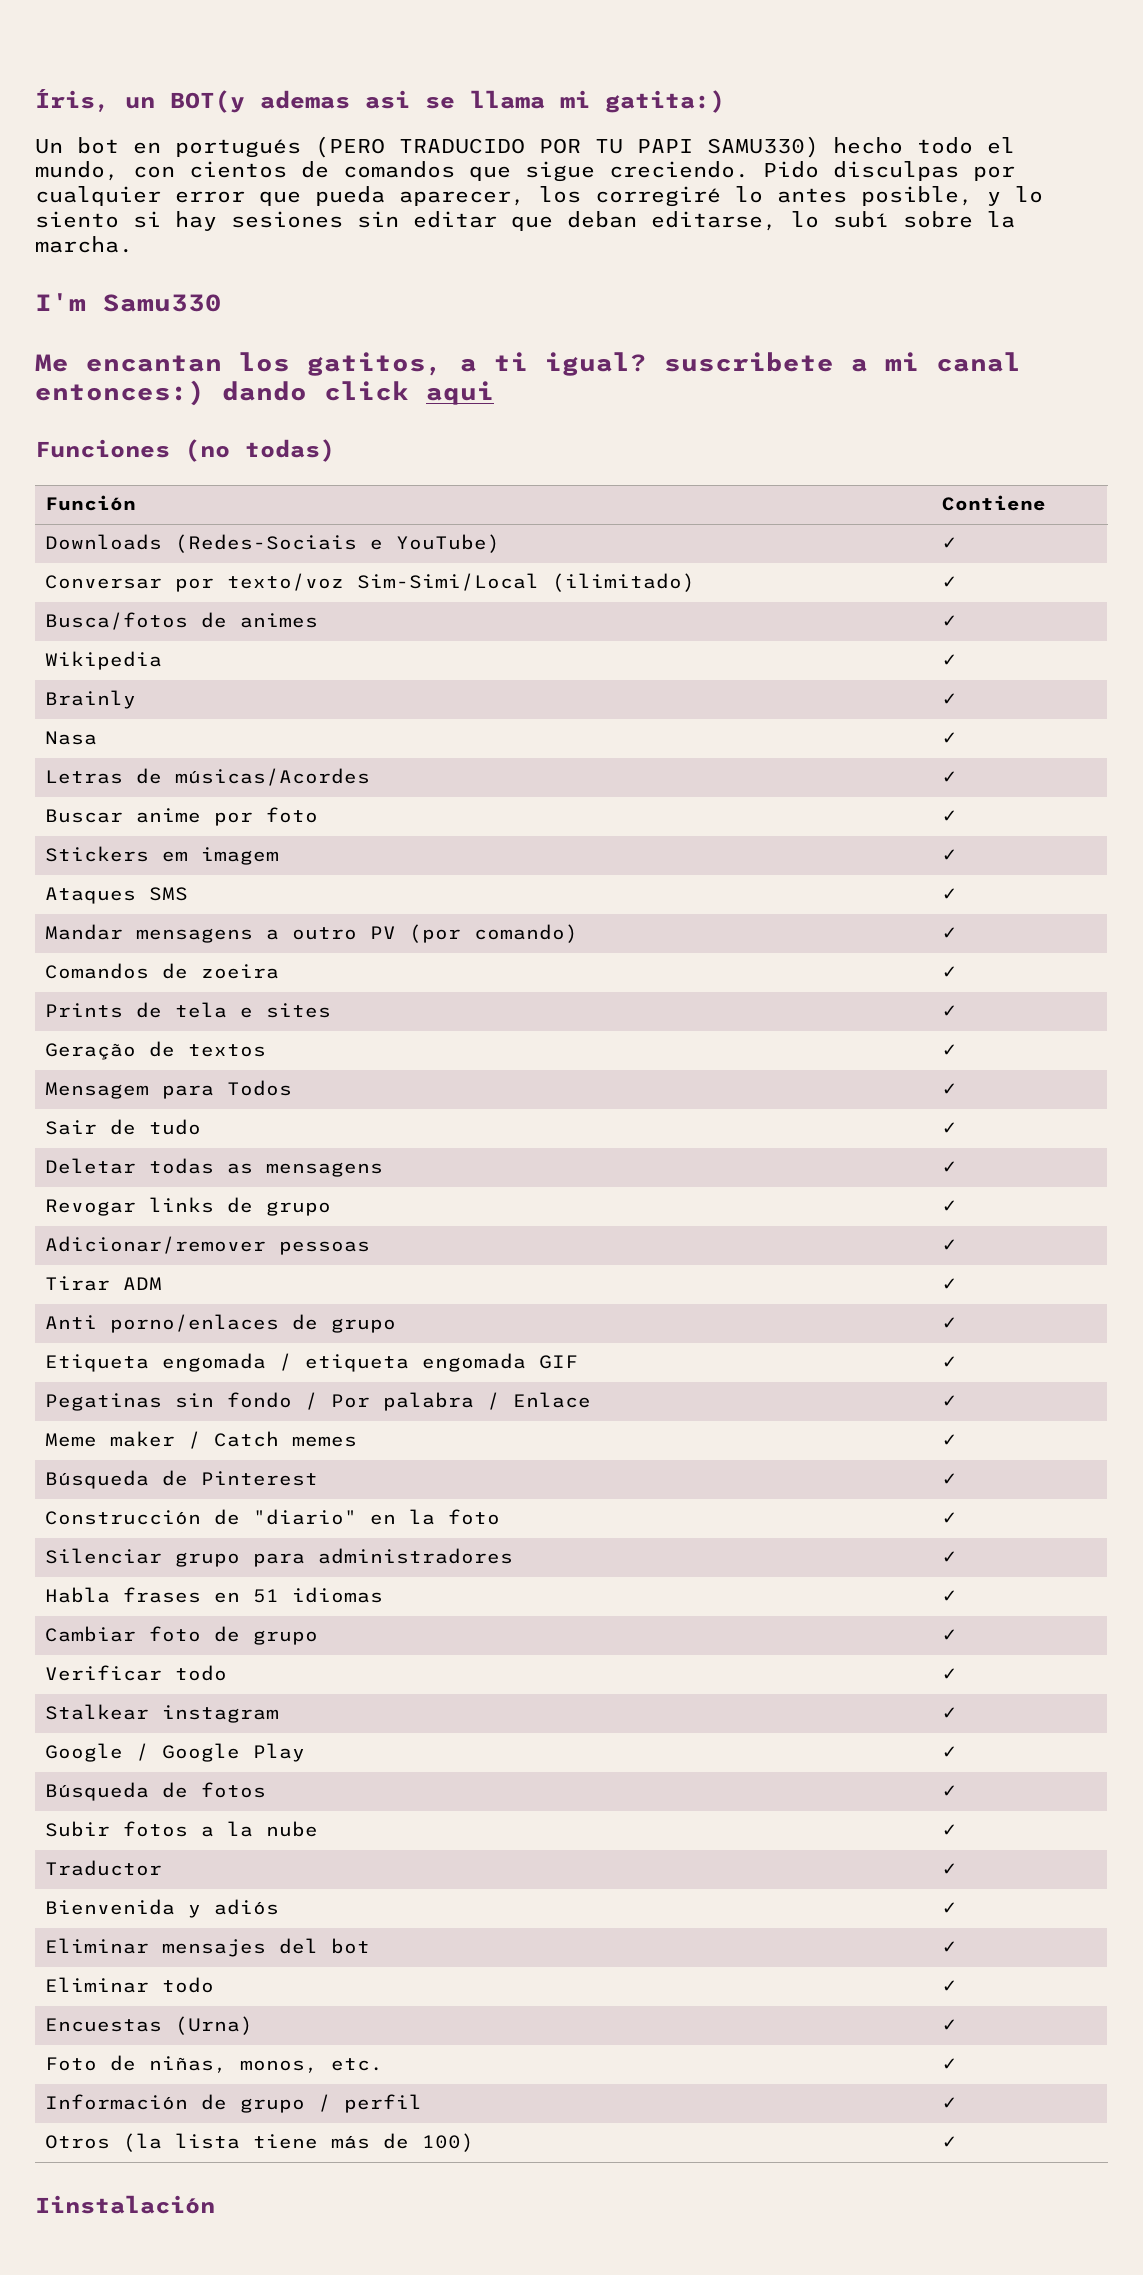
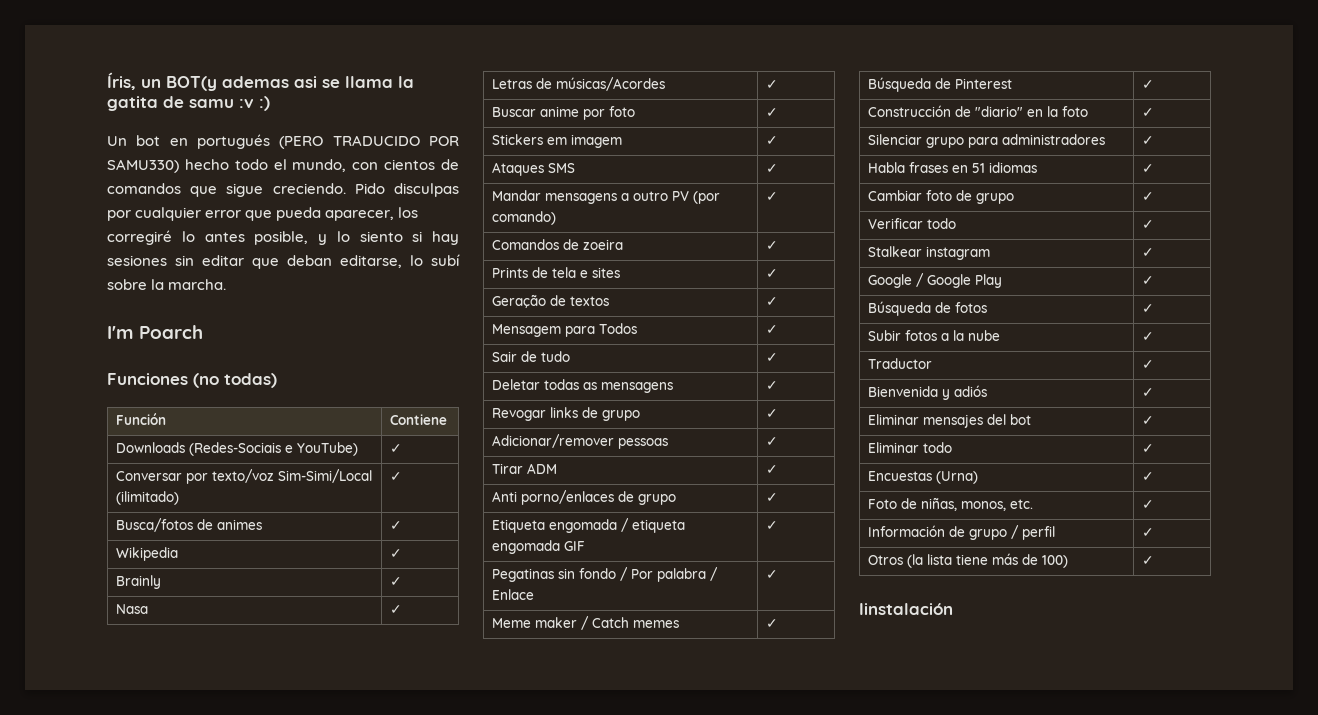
[560,90,725,113] mi gatita:) -> [398,76,414,88] [107,96,270,111] la gatita de samu :v :)
[595,139,693,154] TU PAPI -> (459, 141) none
[103,294,222,312] [35,352,1021,376] [35,380,494,406] Samu330 // Me encantan los gatitos, a ti igual? suscribete a mi canal entonces:) dando click aqui -> [139,325,204,339] Poarch

